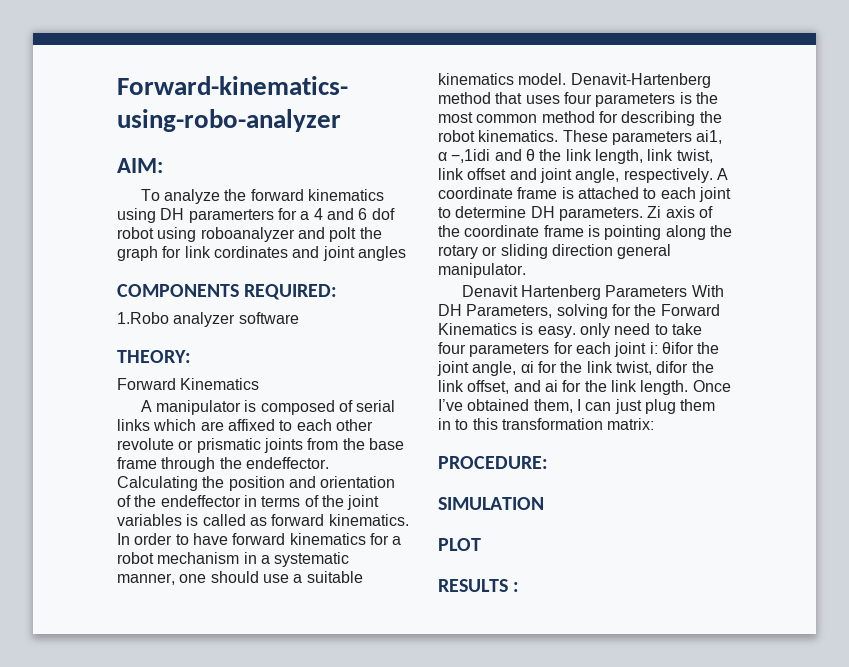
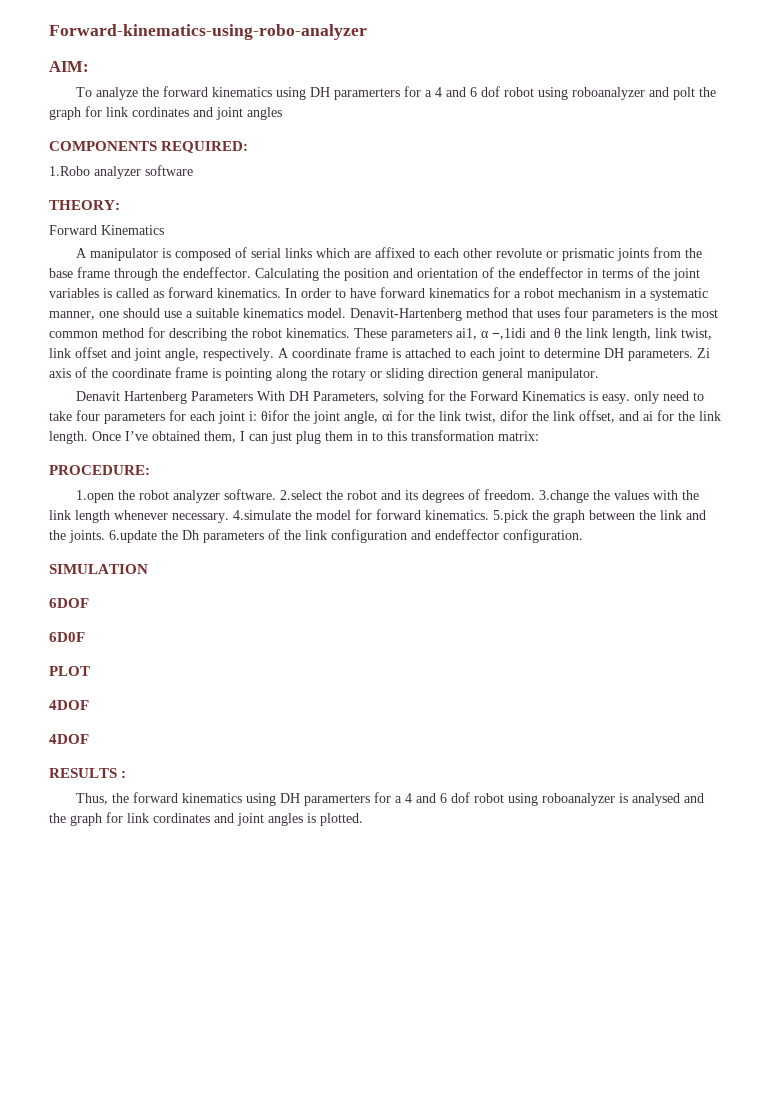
(548, 462) none -> [75,489,699,503] [49,509,706,523] [49,529,583,543] // 1.open the robot analyzer software. 2.select the robot and its degrees of freedom. 3.change the values with the link length whenever necessary. 4.simulate the model for forward kinematics. 5.pick the graph between the link and the joints. 6.update the Dh parameters of the link configuration and endeffector configuration.
(544, 503) none -> [49,598,89,608] [49,632,85,642] // 6DOF // 6D0F
(481, 544) none -> [49,700,89,710] [49,734,89,744] // 4DOF // 4DOF
(520, 587) none -> [75,792,704,806] [49,812,363,826] // Thus, the forward kinematics using DH paramerters for a 4 and 6 dof robot using roboanalyzer is analysed and the graph for link cordinates and joint angles is plotted.

